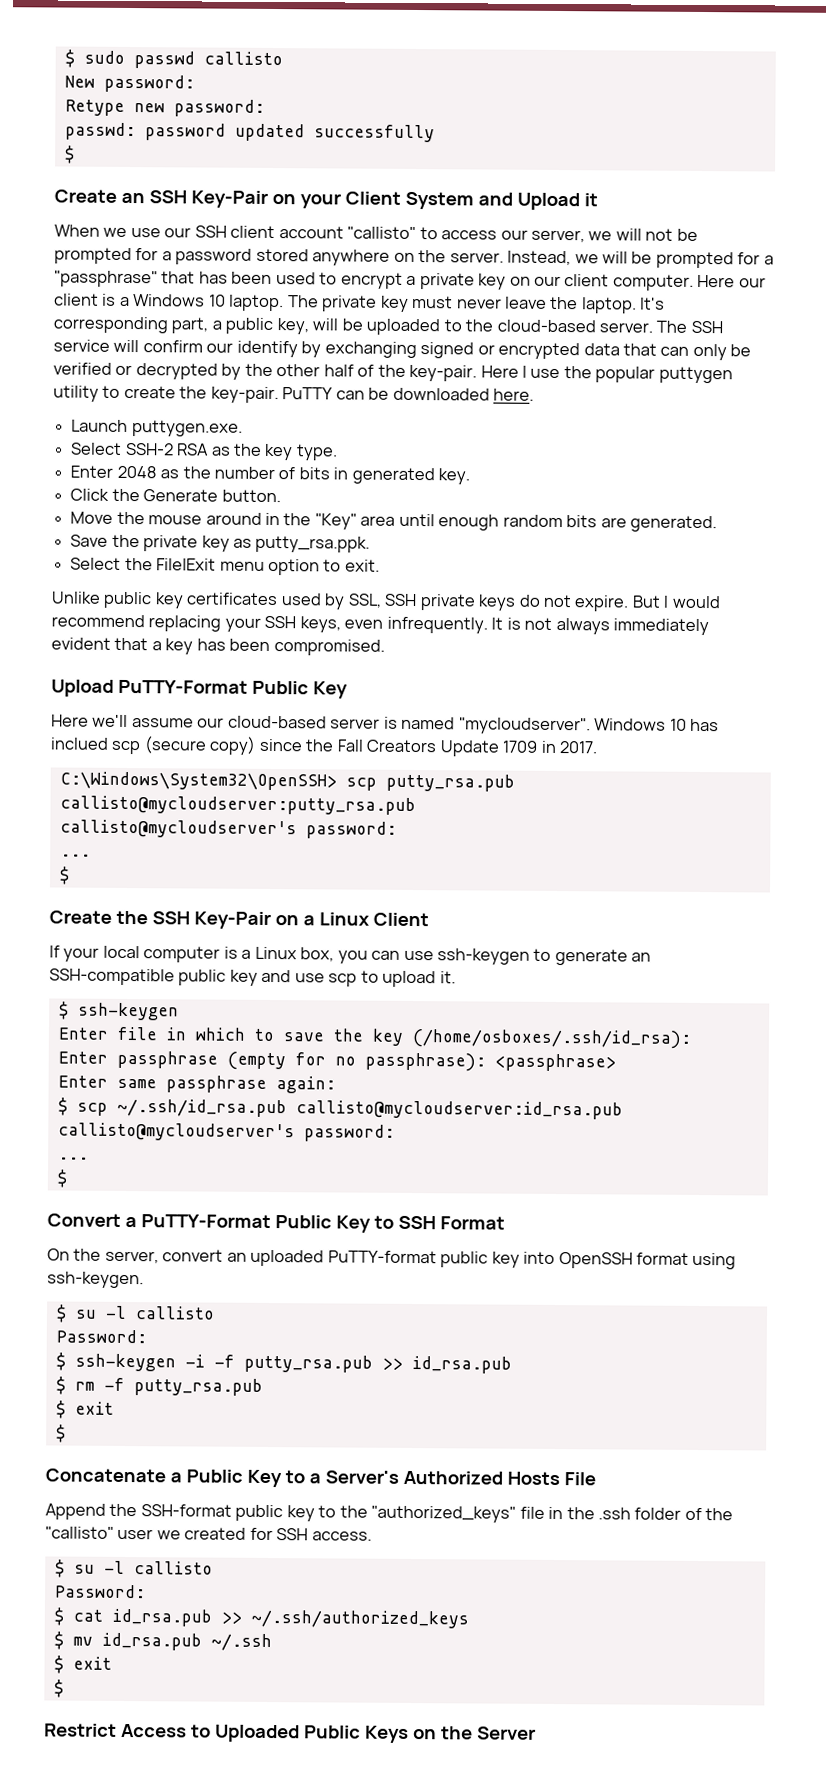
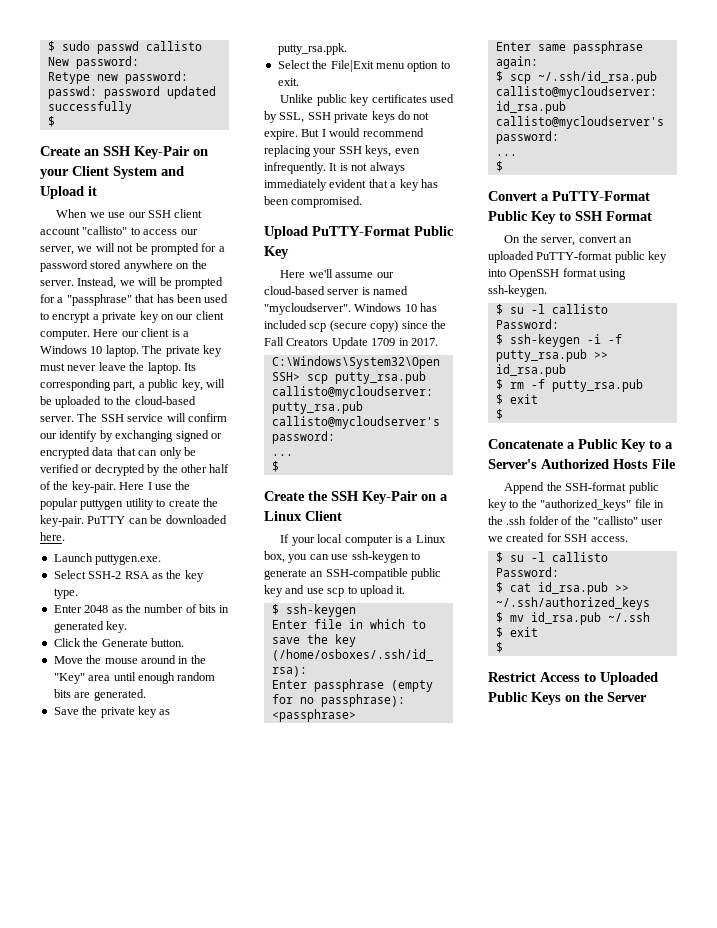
[640,297,666,310] It's -> [183,363,196,371] Its
[50,737,109,750] inclued -> [264,320,307,329] included

